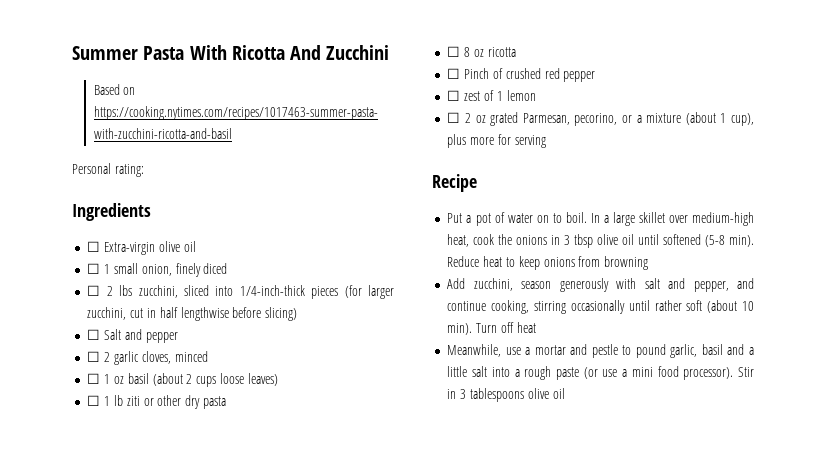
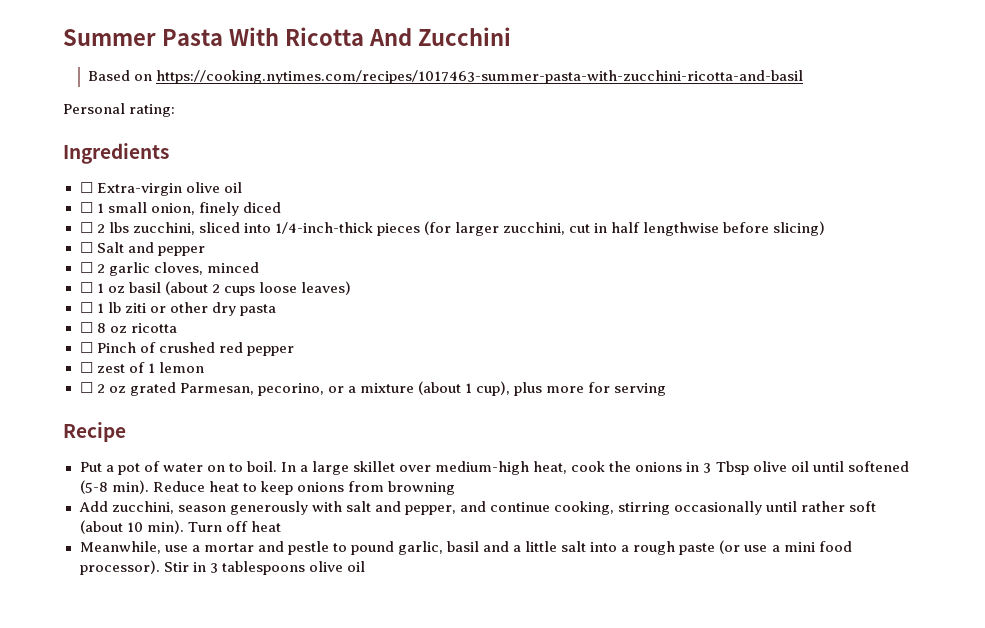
[574,234,594,248] tbsp -> [715,461,749,475] Tbsp

